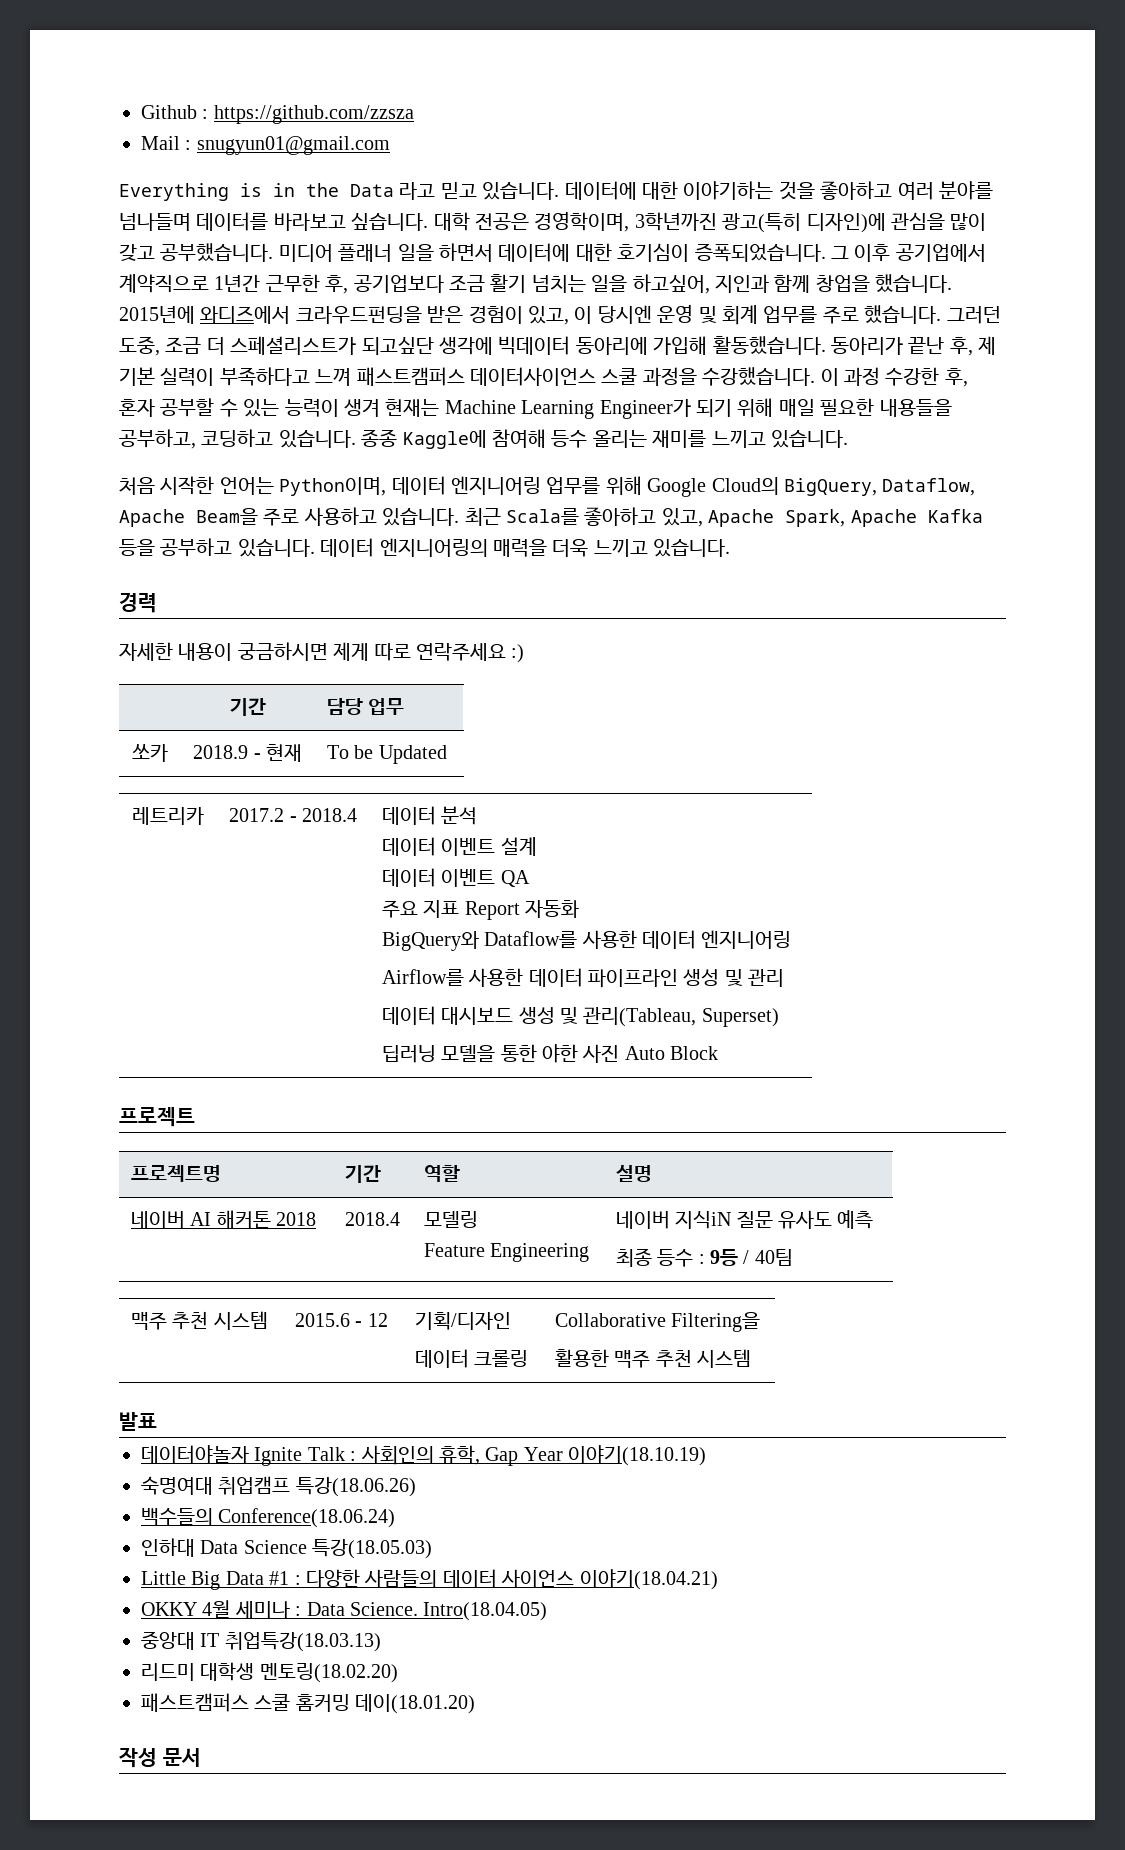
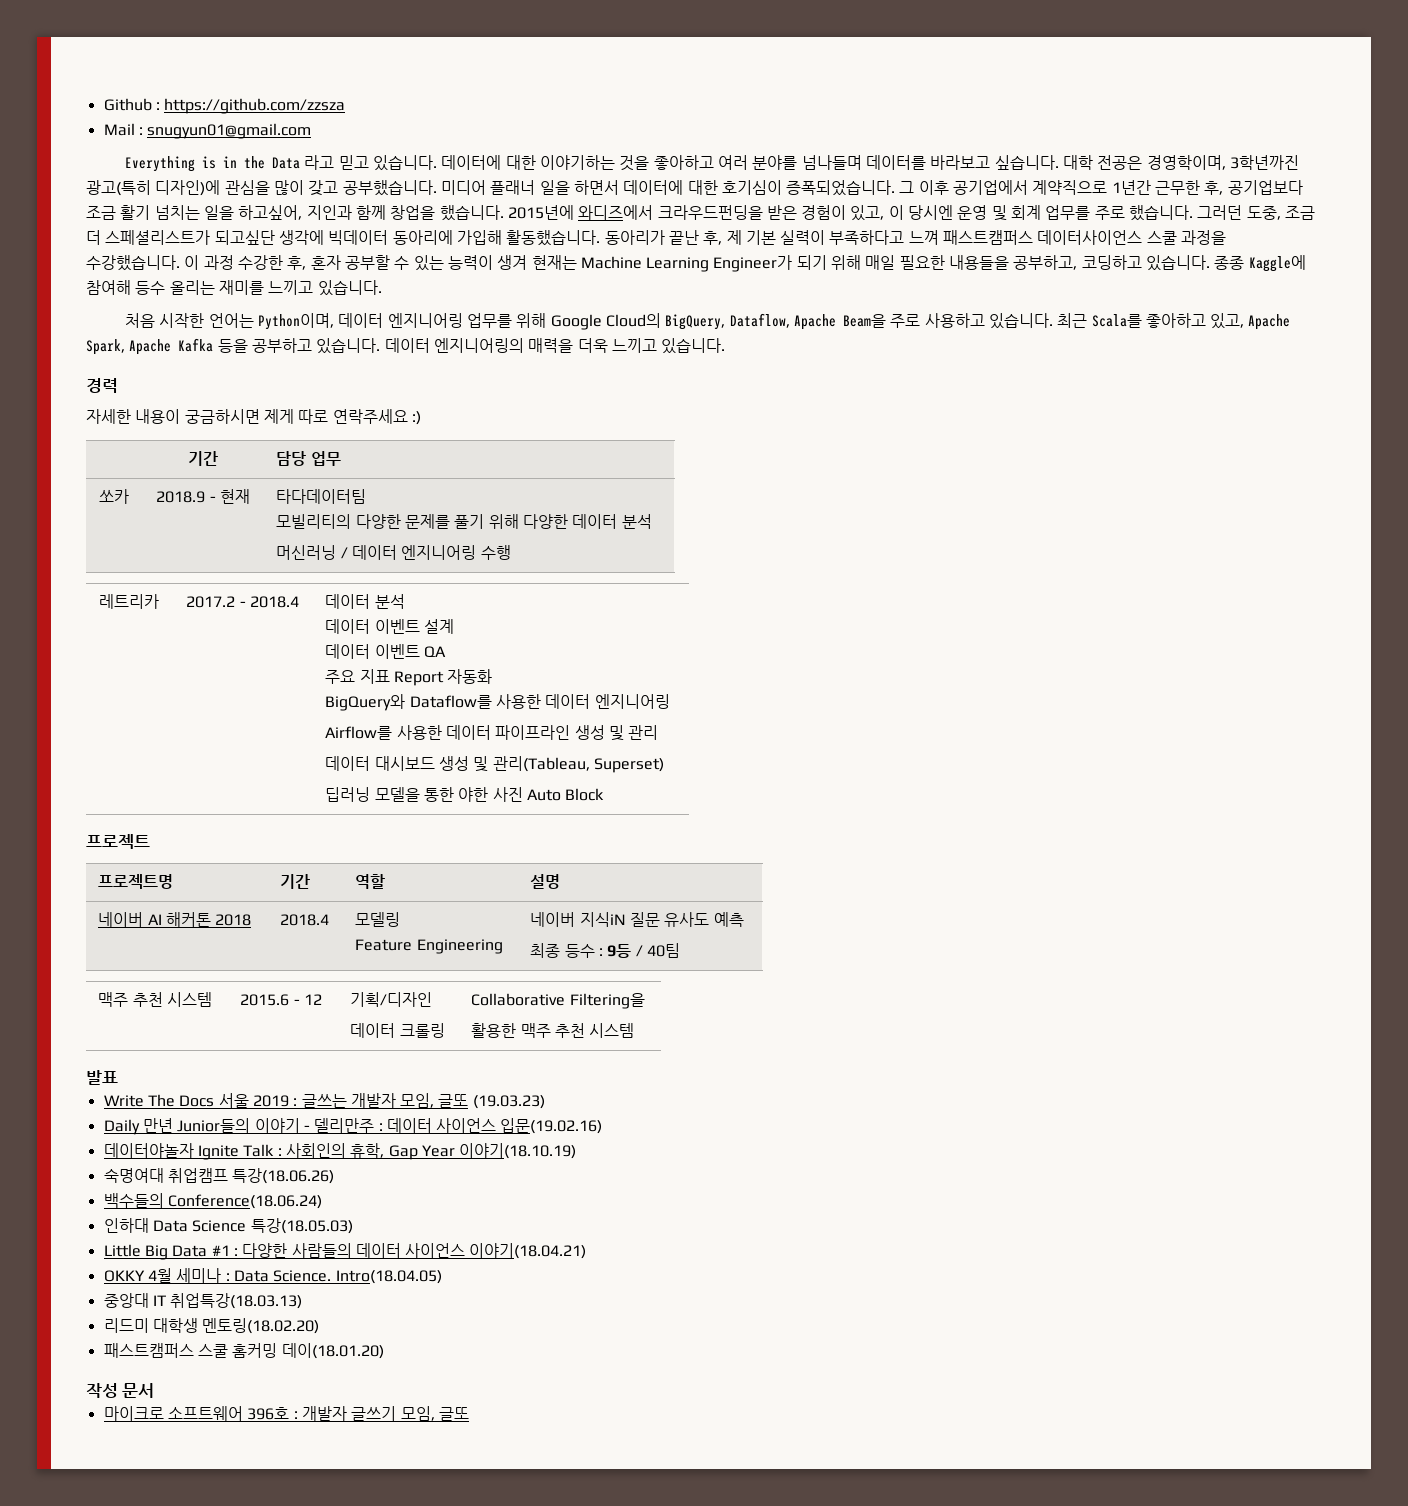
[326,745,447,764] To be Updated -> [276,489,367,504] [276,514,652,529] [276,545,511,560] 타다데이터팀 // 모빌리티의 다양한 문제를 풀기 위해 다양한 데이터 분석 // 머신러닝 / 데이터 엔지니어링 수행
(157, 1421) none -> [103,1093,545,1109] [103,1118,603,1135] // Write The Docs 서울 2019 : 글쓰는 개발자 모임, 글또 (19.03.23) // Daily 만년 Junior들의 이야기 - 델리만주 : 데이터 사이언스 입문(19.02.16)
(201, 1757) none -> [103,1406,469,1421] // 마이크로 소프트웨어 396호 : 개발자 글쓰기 모임, 글또

